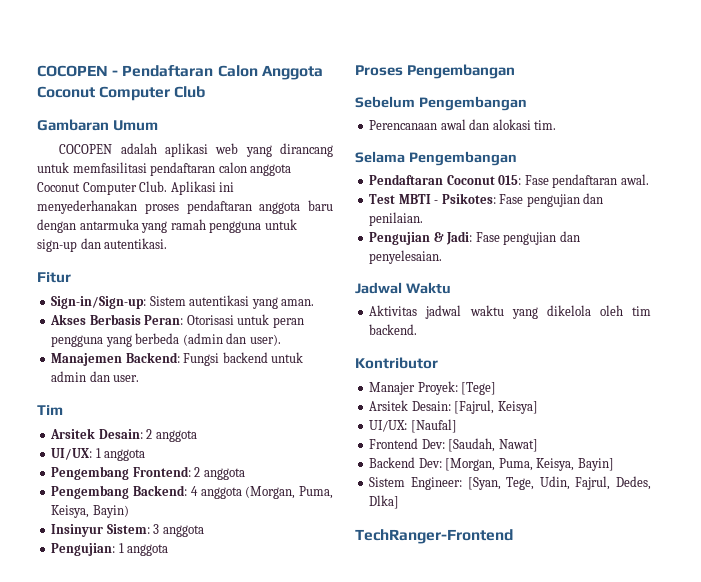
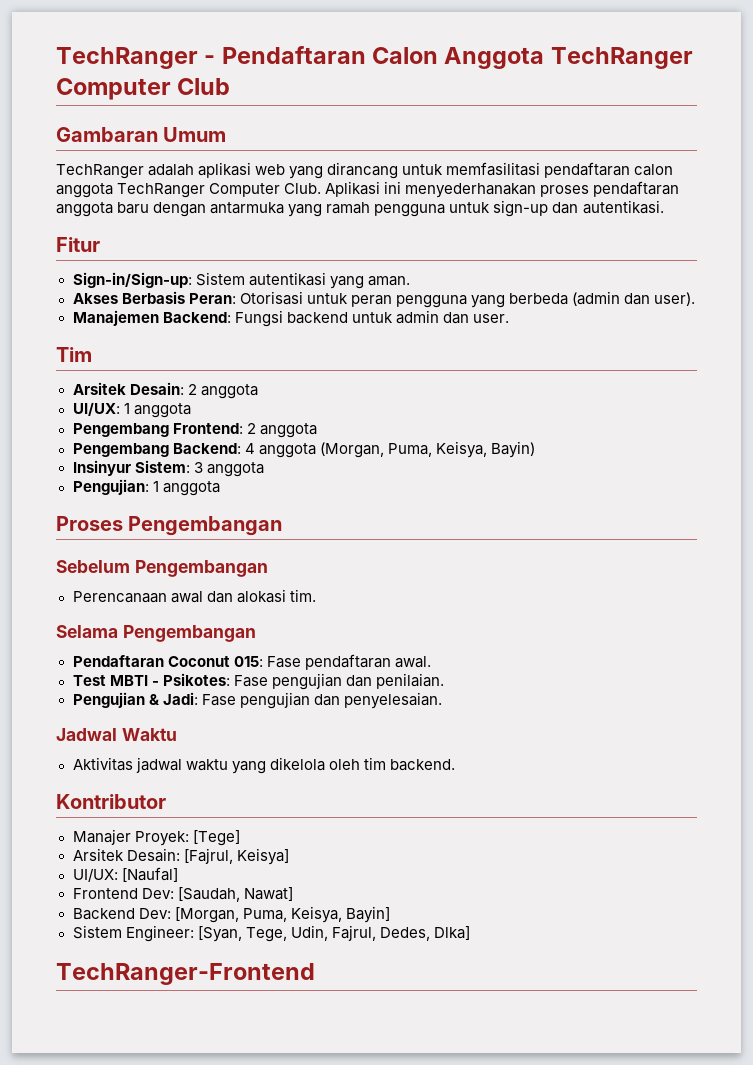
[37,65,108,77] COCOPEN -> [56,47,198,69] TechRanger
[37,86,95,98] Coconut -> [550,47,693,69] TechRanger
[59,144,113,154] COCOPEN -> [56,164,144,179] TechRanger
[37,182,80,192] Coconut -> [117,183,206,198] TechRanger

